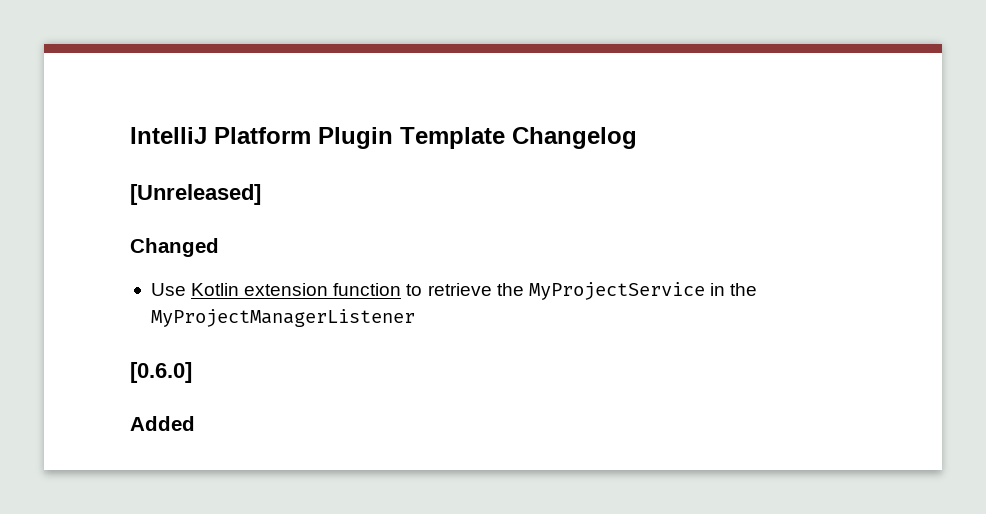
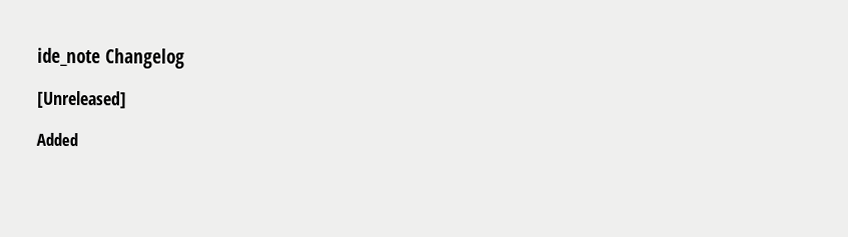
[130,127,637,149] [130,184,261,205] [130,238,219,257] [150,282,758,300] [150,309,415,327] [130,362,192,383] IntelliJ Platform Plugin Template Changelog // [Unreleased] // Changed // Use Kotlin extension function to retrieve the MyProjectService in the MyProjectManagerListener // [0.6.0] -> [37,47,186,69] [37,90,127,109] ide_note Changelog // [Unreleased]

